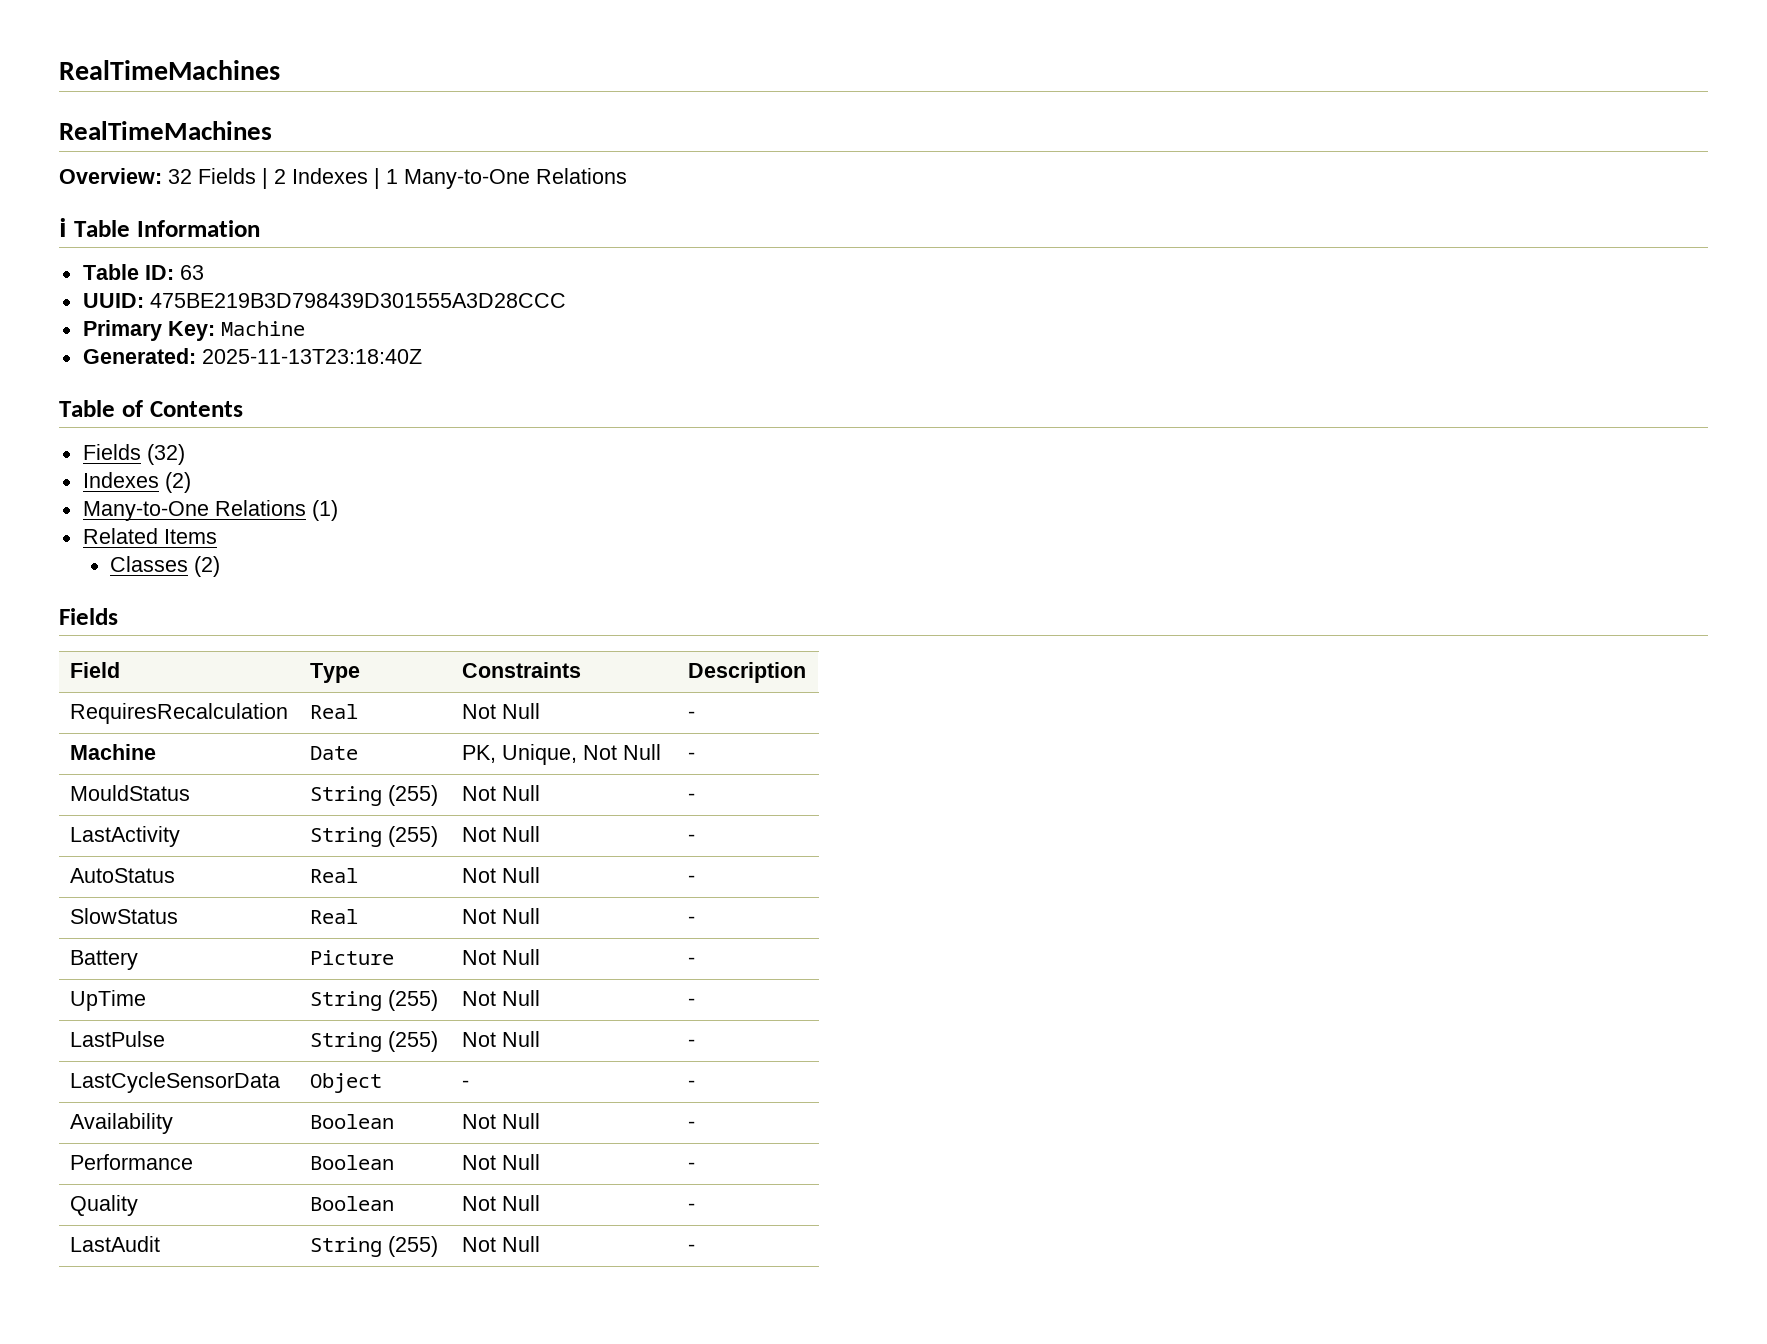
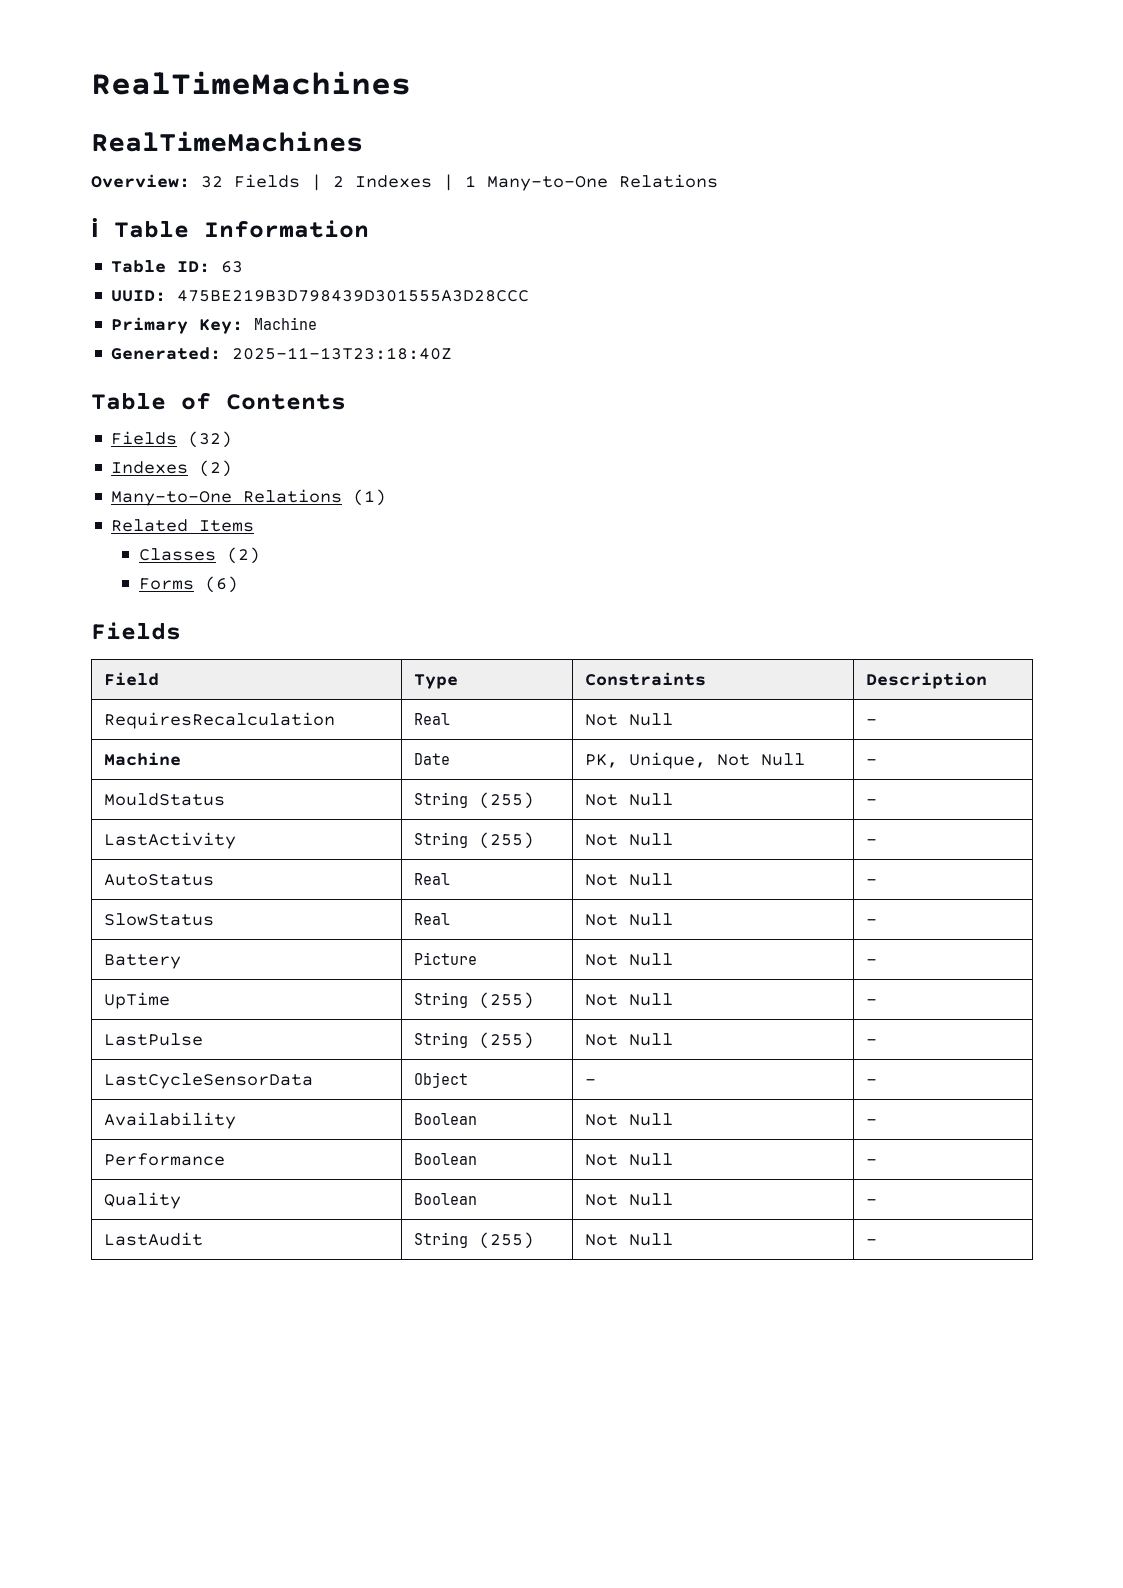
(221, 566) none -> [138,576,238,593] // Forms (6)

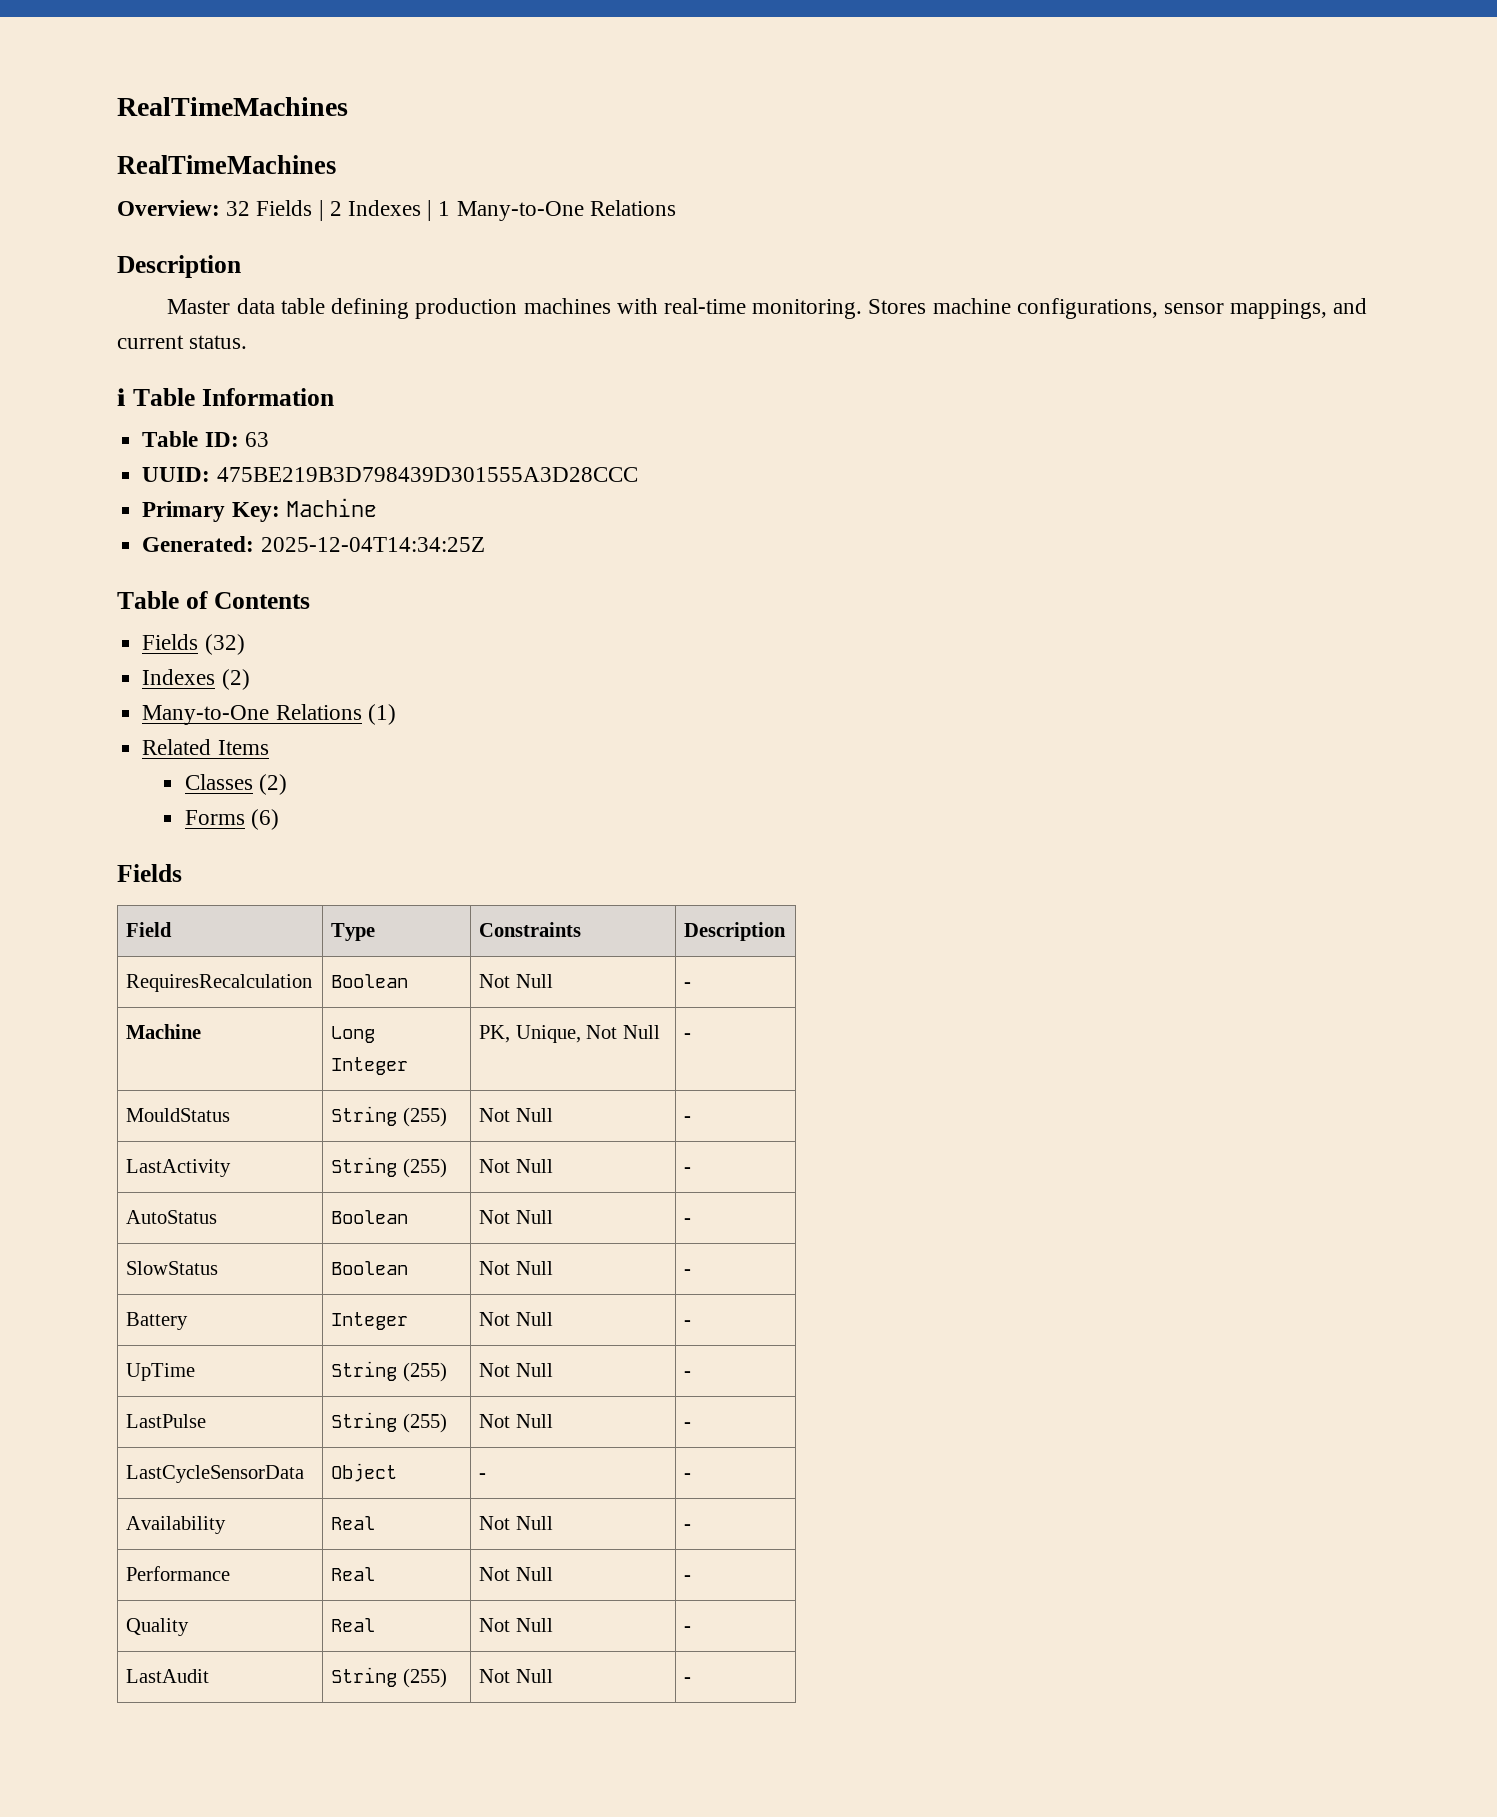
(718, 181) none -> [117,255,241,278] [167,298,1368,319] [117,335,248,349] // Description // Master data table defining production machines with real-time monitoring. Stores machine configurations, sensor mappings, and current status.
[232,347,453,360] 2025-11-13T23:18:40Z -> [260,537,485,552] 2025-12-04T14:34:25Z
[413,713,450,725] Real -> [331,974,409,988] Boolean
[413,753,450,765] Date -> [331,1026,376,1043] [331,1057,409,1075] Long Integer
[413,873,450,885] Real -> [331,1210,409,1224] Boolean
[413,913,450,925] Real -> [331,1261,409,1275] Boolean
[413,952,477,965] Picture -> [331,1312,409,1330] Integer
[413,1113,477,1125] Boolean -> [331,1516,376,1530] Real
[413,1153,477,1165] Boolean -> [331,1567,376,1581] Real
[413,1193,477,1205] Boolean -> [331,1618,376,1632] Real

